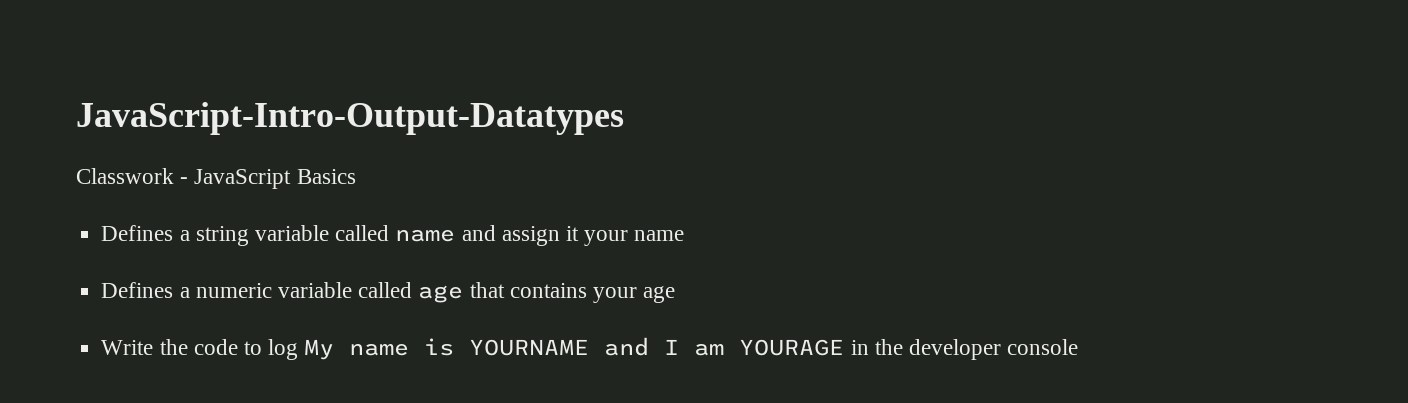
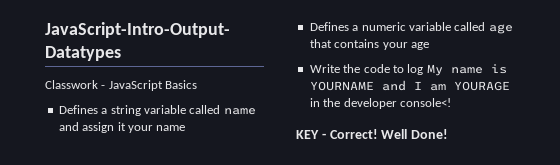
[1007,339,1079,355] console -> [399,98,451,107] [296,129,449,139] console<! // KEY - Correct! Well Done!

